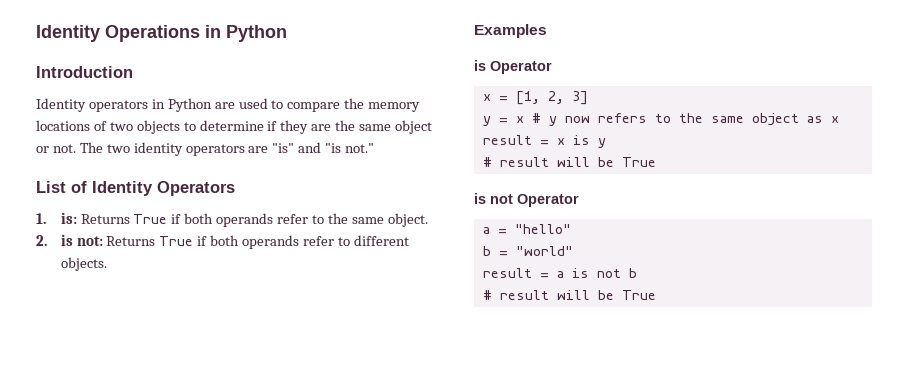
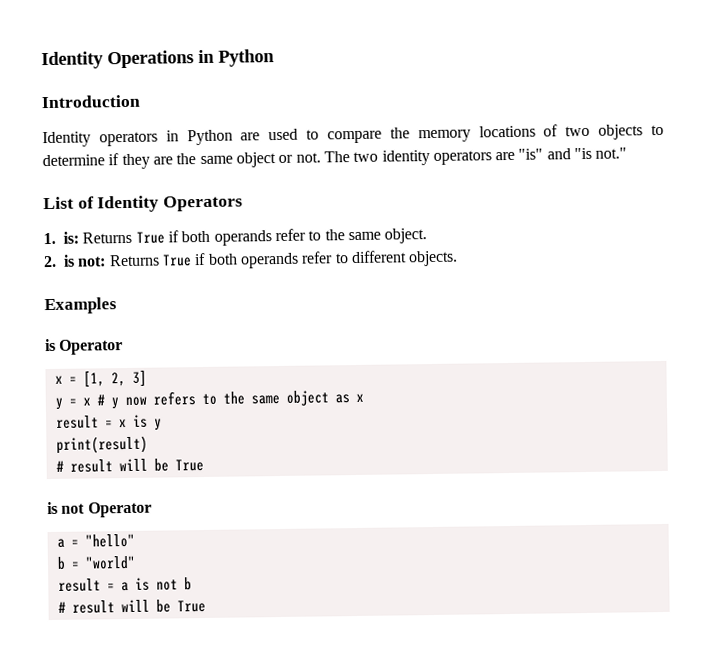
(606, 143) none -> [55,435,148,454] // print(result)

